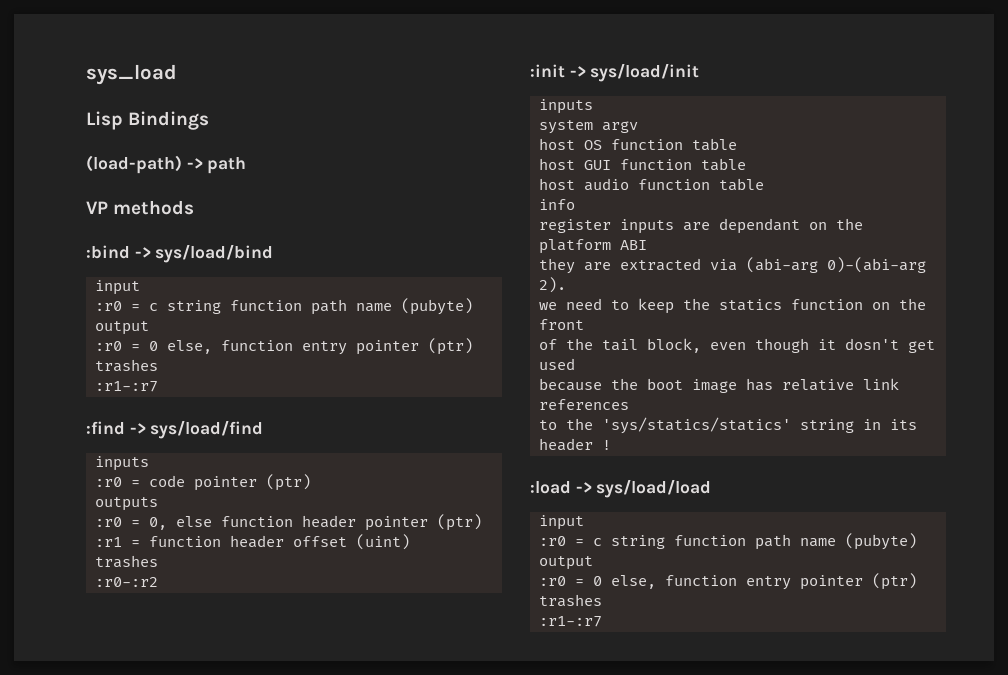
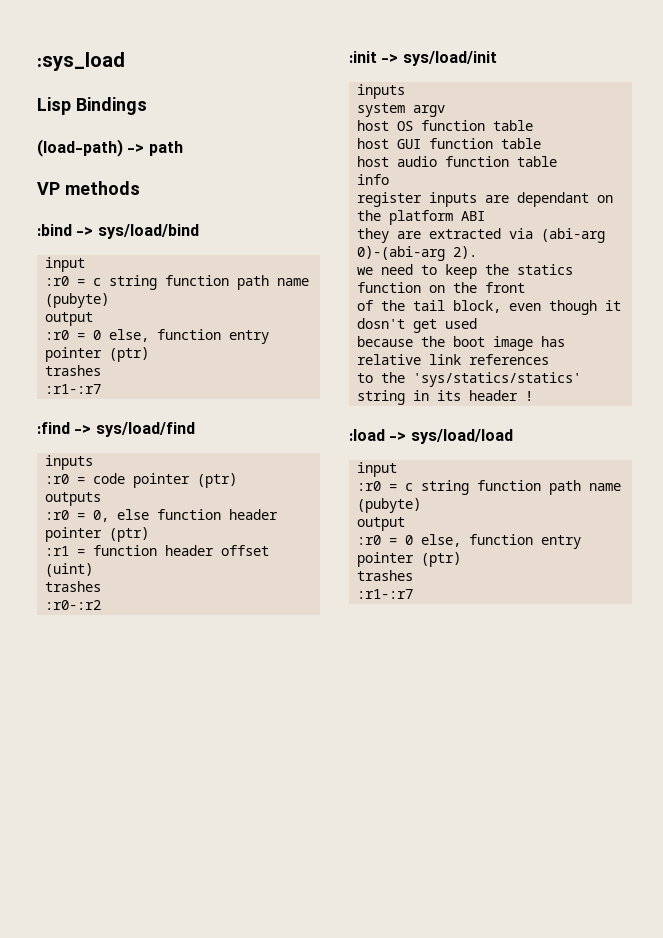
[86,64,177,85] sys_load -> [37,52,125,71] :sys_load

